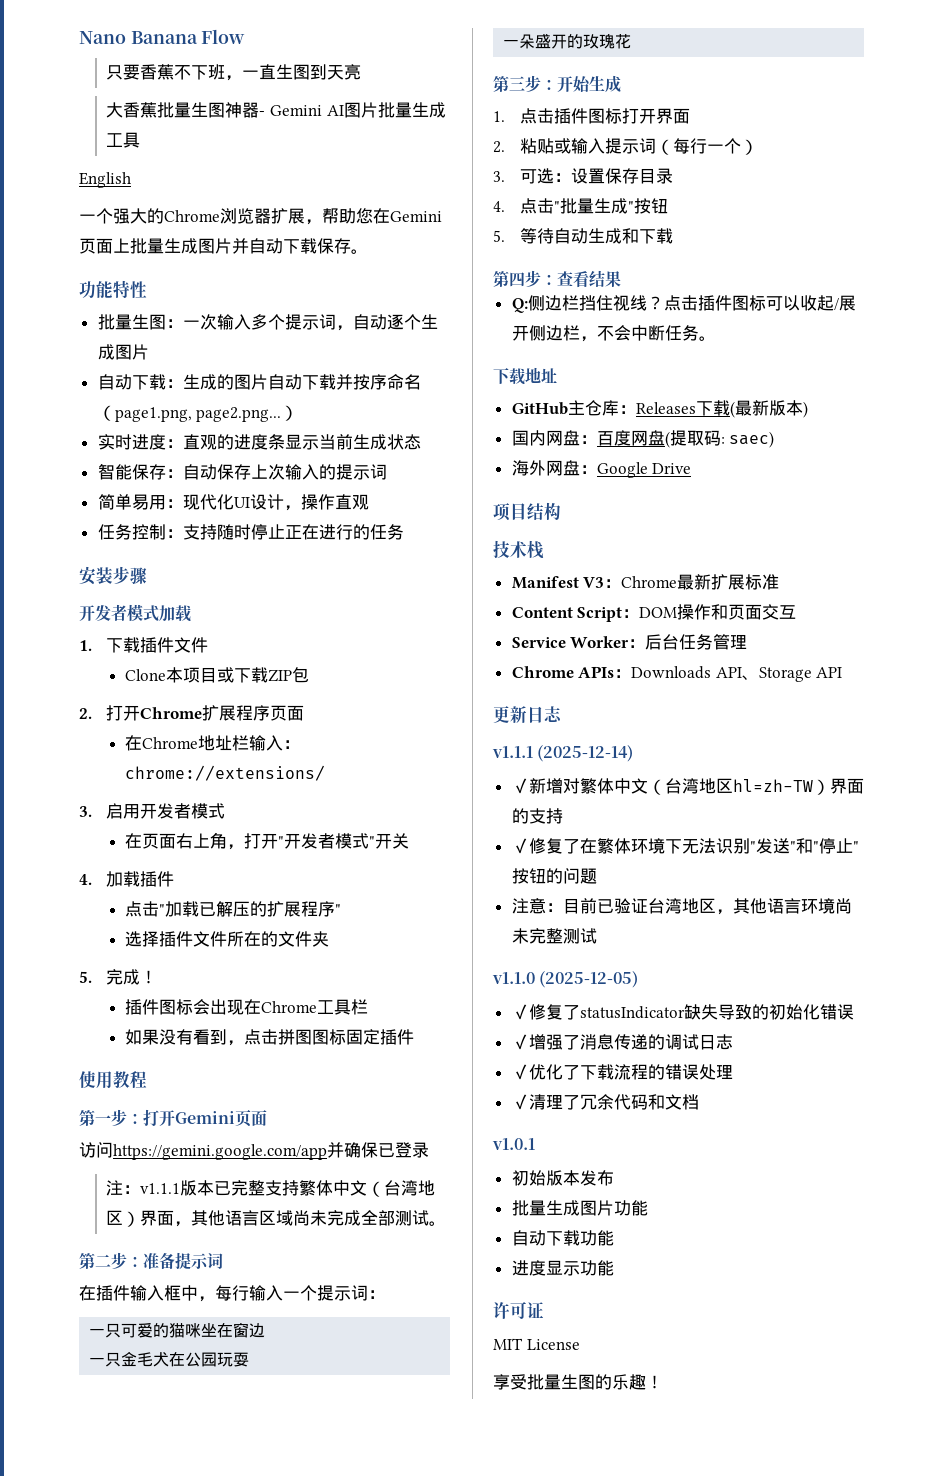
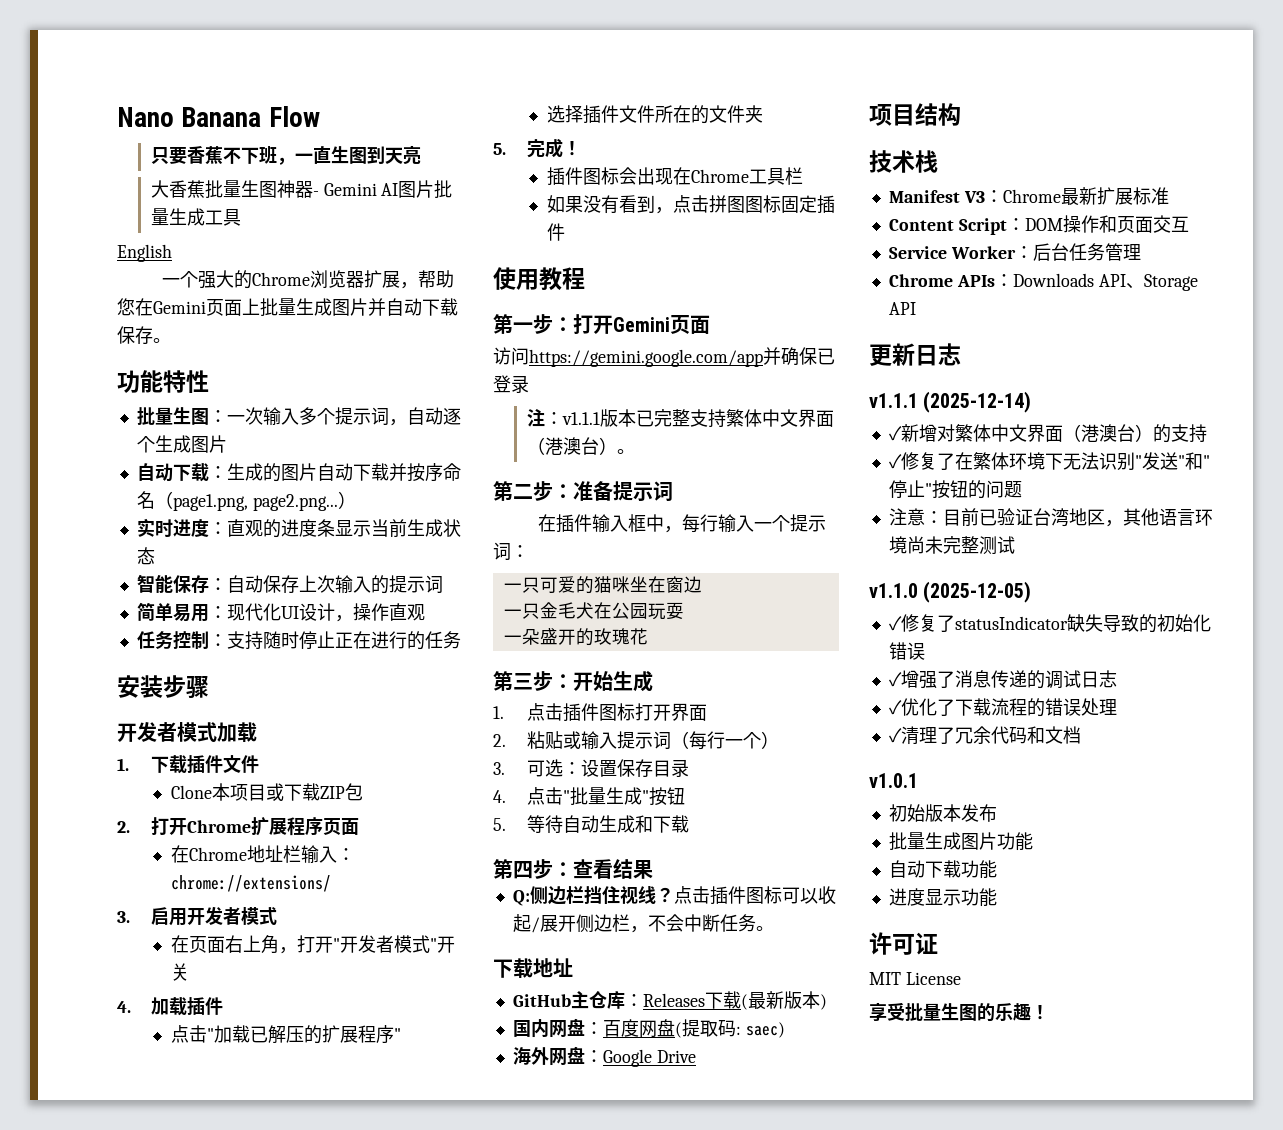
[367,1180,436,1197] [106,1210,430,1227] （台湾地区）界面，其他语言区域尚未完成全部测试 -> [797,409,834,427] [526,437,617,455] 界面（港澳台）
[647,778,864,795] （台湾地区hl=zh-TW）界面 -> [1026,424,1153,442] 界面（港澳台）

